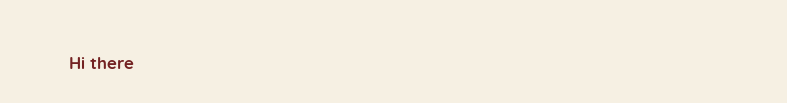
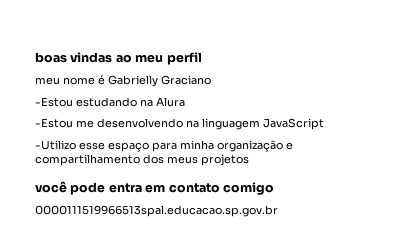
[69,57,134,69] Hi there -> [35,52,202,65] [35,75,211,87] [35,97,185,107] [35,118,324,130] [35,140,293,152] [35,154,249,166] [35,181,274,195] [35,205,278,217] boas vindas ao meu perfil // meu nome é Gabrielly Graciano // -Estou estudando na Alura // -Estou me desenvolvendo na linguagem JavaScript // -Utilizo esse espaço para minha organização e compartilhamento dos meus projetos // você pode entra em contato comigo // 0000111519966513spal.educacao.sp.gov.br

